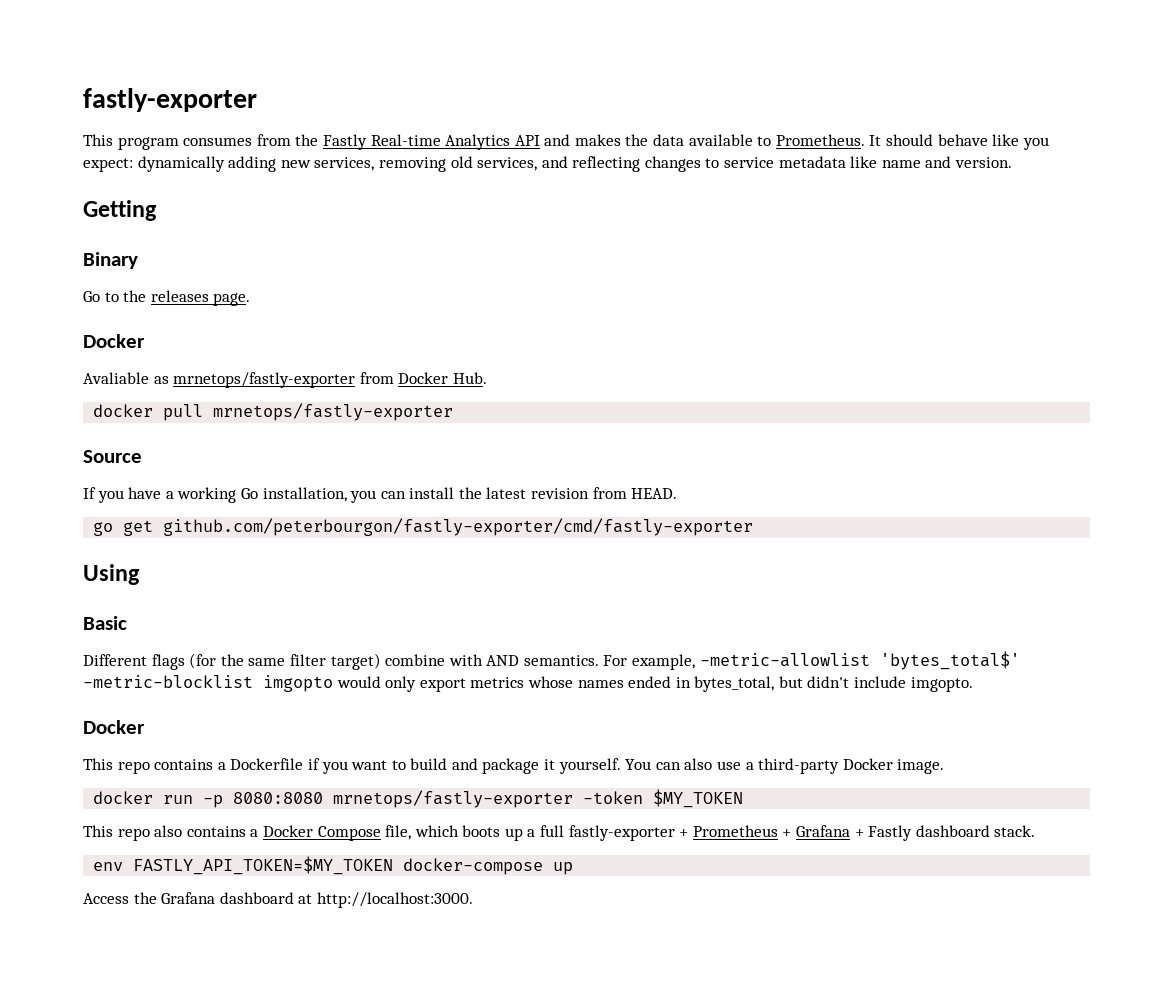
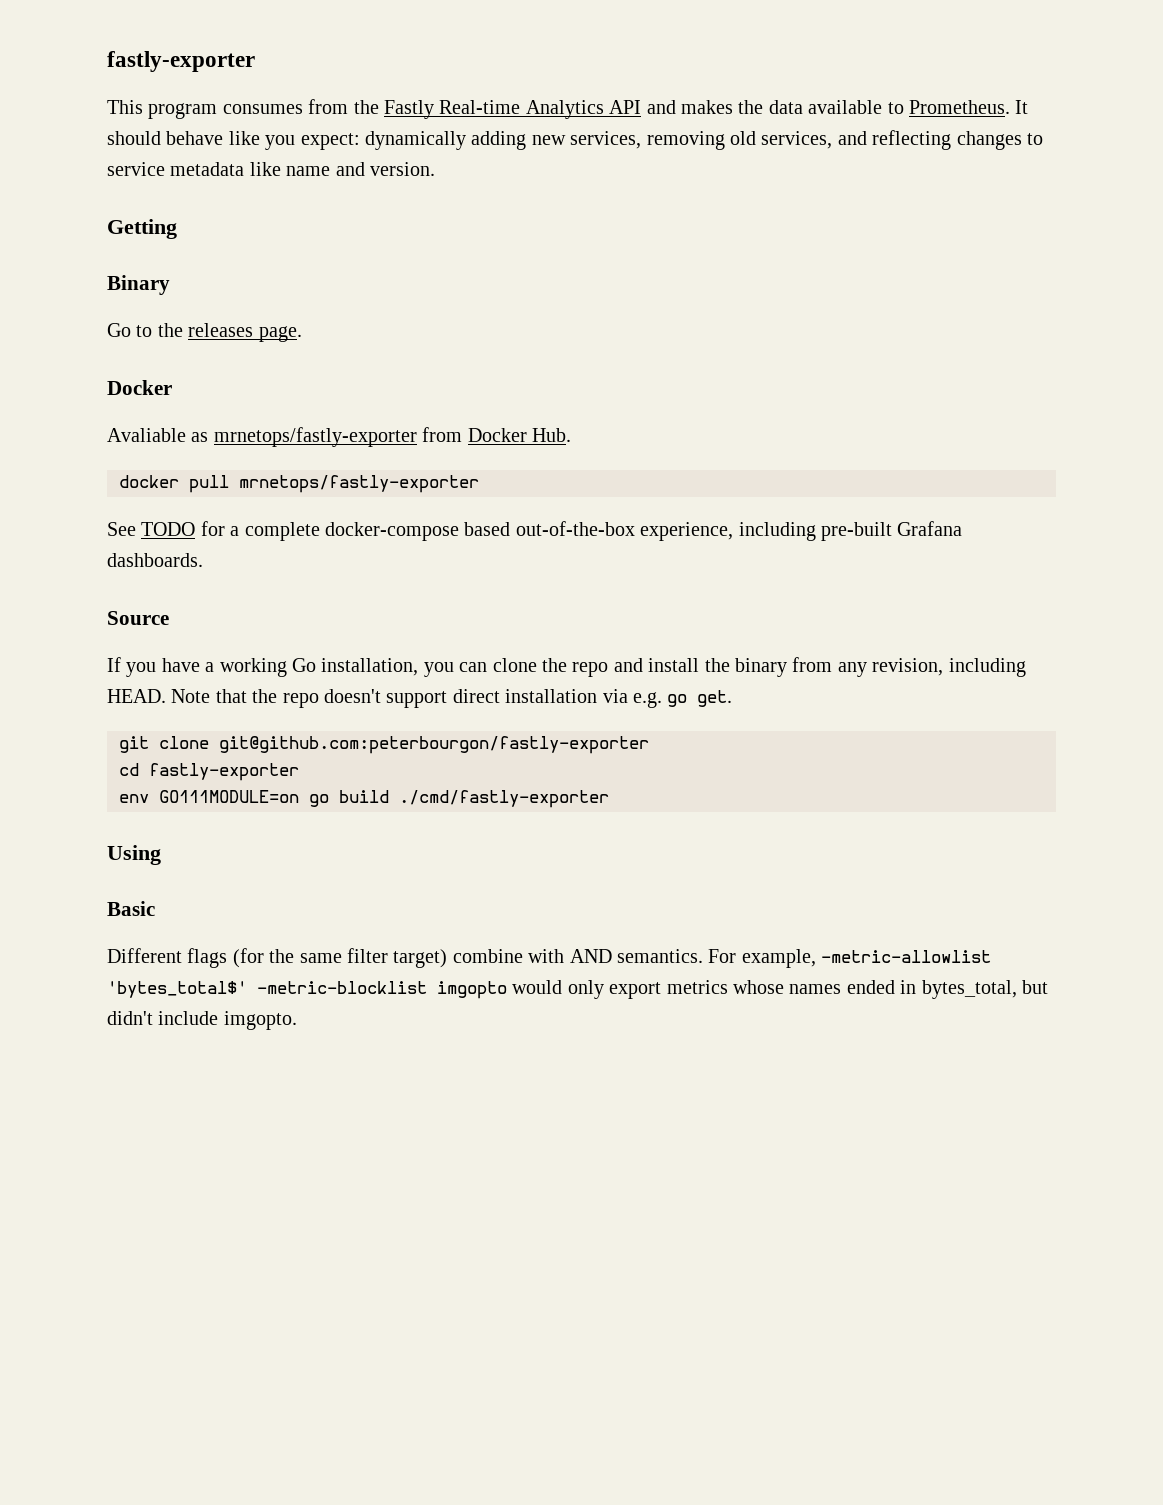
(454, 412) none -> [107,521,963,541] [107,553,203,567] // See TODO for a complete docker-compose based out-of-the-box experience, including pre-built Grafana dashboards.
[409,487,678,499] [93,518,754,536] install the latest revision from HEAD. // go get github.com/peterbourgon/fastly-exporter/cmd/fastly-exporter -> [492,657,1026,677] [107,689,733,708] [119,736,649,754] [119,763,299,781] [119,790,609,808] clone the repo and install the binary from any revision, including HEAD. Note that the repo doesn't support direct installation via e.g. go get. // git clone git@github.com:peterbourgon/fastly-exporter // cd fastly-exporter // env GO111MODULE=on go build ./cmd/fastly-exporter
[83,720,145,734] [83,758,945,774] [93,789,744,808] [83,825,1036,841] [93,856,574,875] [83,892,473,908] // Docker // This repo contains a Dockerfile if you want to build and package it yourself. You can also use a third-party Docker image. // docker run -p 8080:8080 mrnetops/fastly-exporter -token $MY_TOKEN // This repo also contains a Docker Compose file, which boots up a full fastly-exporter + Prometheus + Grafana + Fastly dashboard stack. // env FASTLY_API_TOKEN=$MY_TOKEN docker-compose up // Access the Grafana dashboard at http://localhost:3000. -> (297, 1020) none

